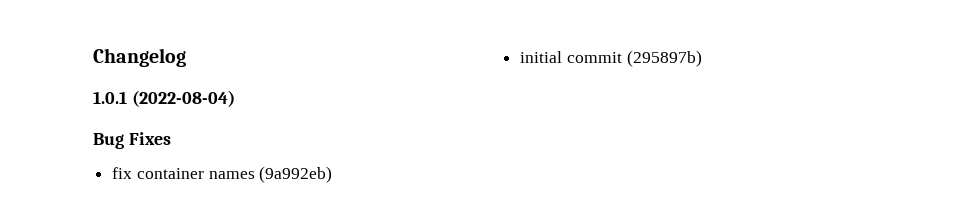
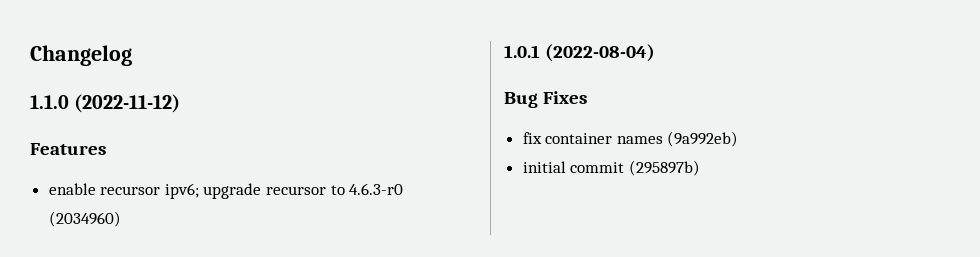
(186, 57) none -> [30,94,181,113] [30,143,106,155] [48,183,404,199] [48,211,121,227] // 1.1.0 (2022-11-12) // Features // enable recursor ipv6; upgrade recursor to 4.6.3-r0 (2034960)

